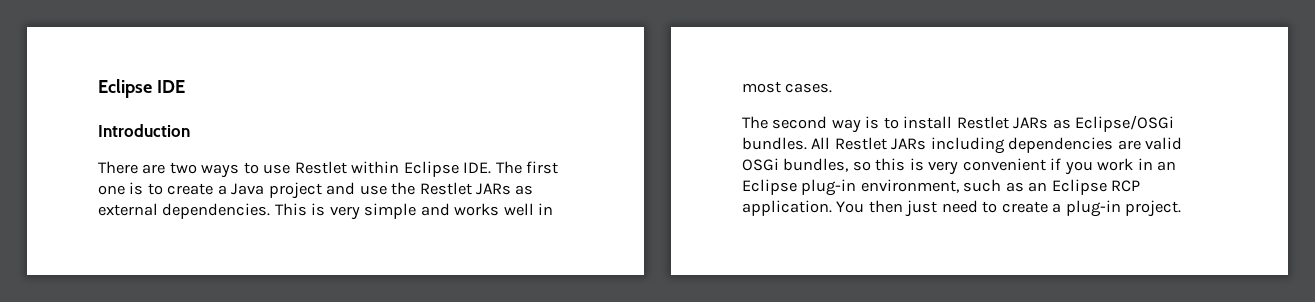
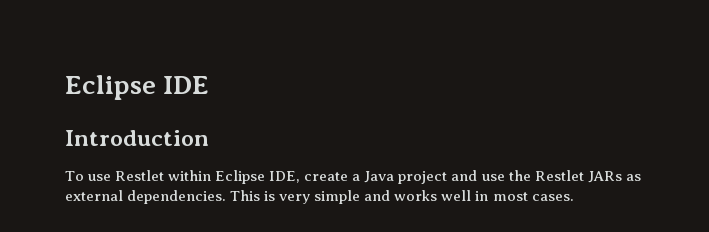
[98,161,559,178] [98,182,163,195] There are two ways to use Restlet within Eclipse IDE. The first one is to -> [65,170,301,184] To use Restlet within Eclipse IDE,
[742,115,1175,133] [742,137,1183,154] [742,158,1177,175] [742,179,1141,196] [742,200,1182,217] // The second way is to install Restlet JARs as Eclipse/OSGi bundles. All Restlet JARs including dependencies are valid OSGi bundles, so this is very convenient if you work in an Eclipse plug-in environment, such as an Eclipse RCP application. You then just need to create a plug-in project. -> (574, 197) none

